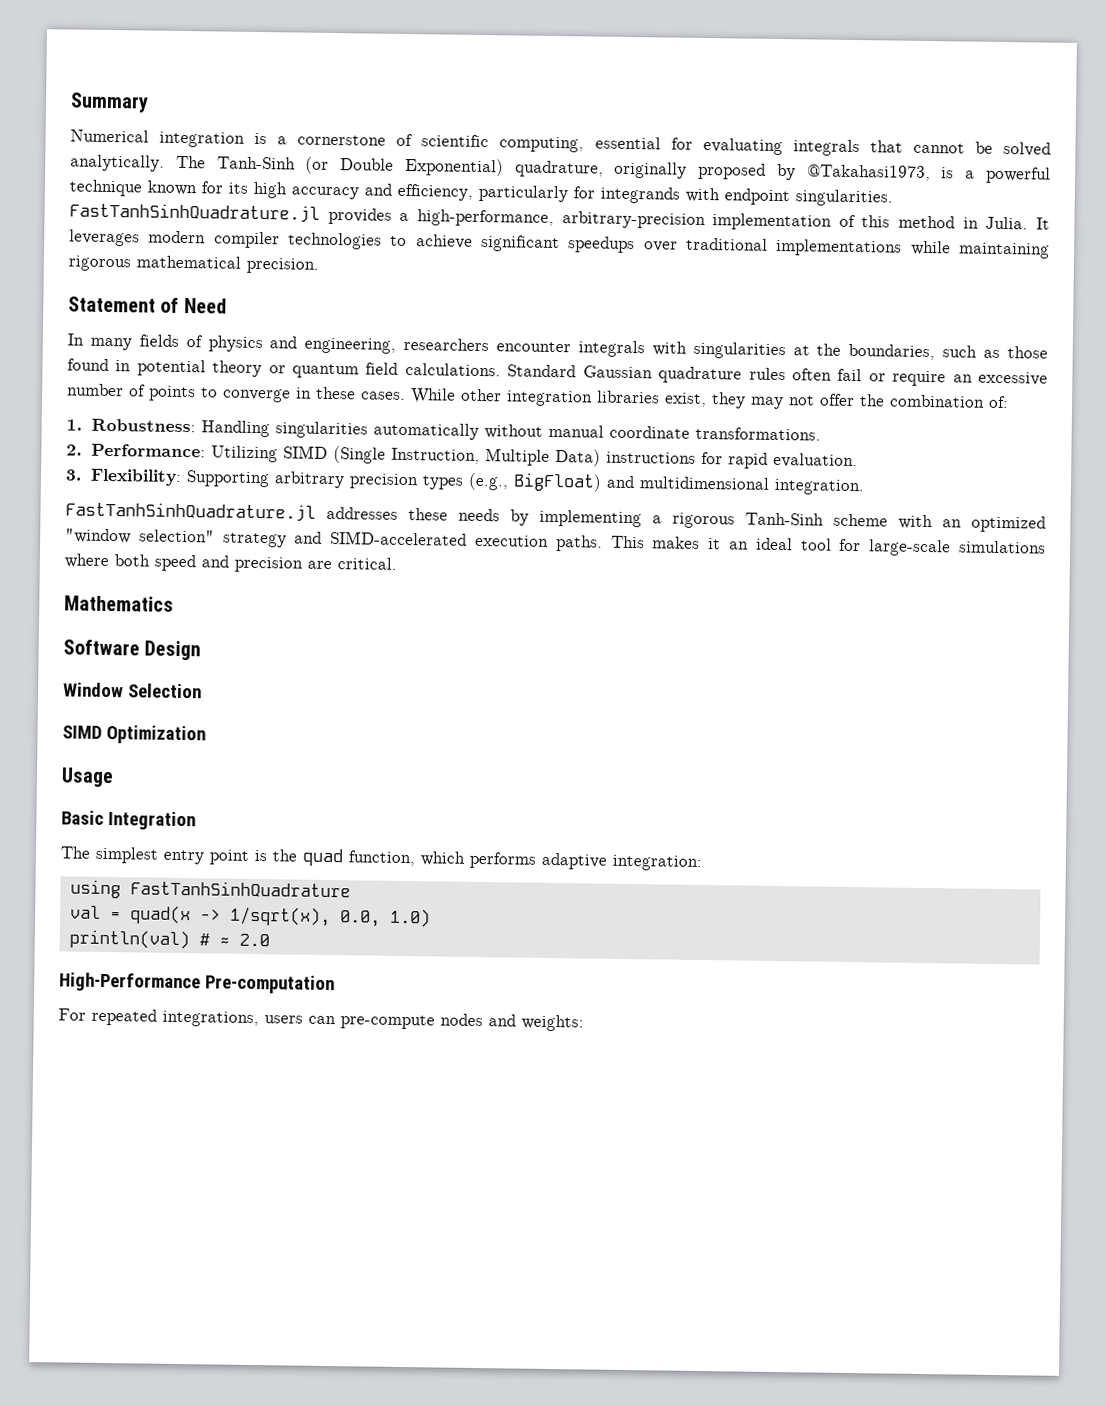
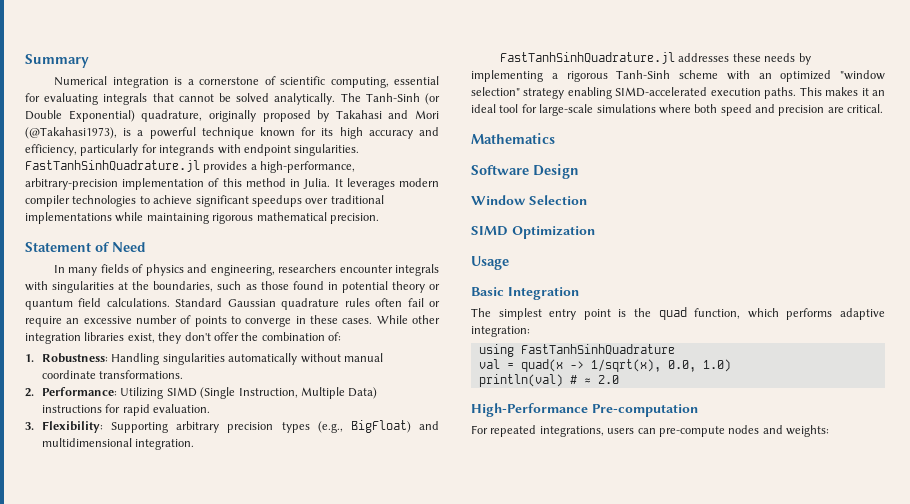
[806,164,931,182] @Takahasi1973, -> [335,110,439,119] [25,127,117,139] Takahasi and Mori (@Takahasi1973),
[750,395,815,410] may not -> [184,332,211,341] don't
[294,531,323,544] and -> [567,87,612,99] enabling

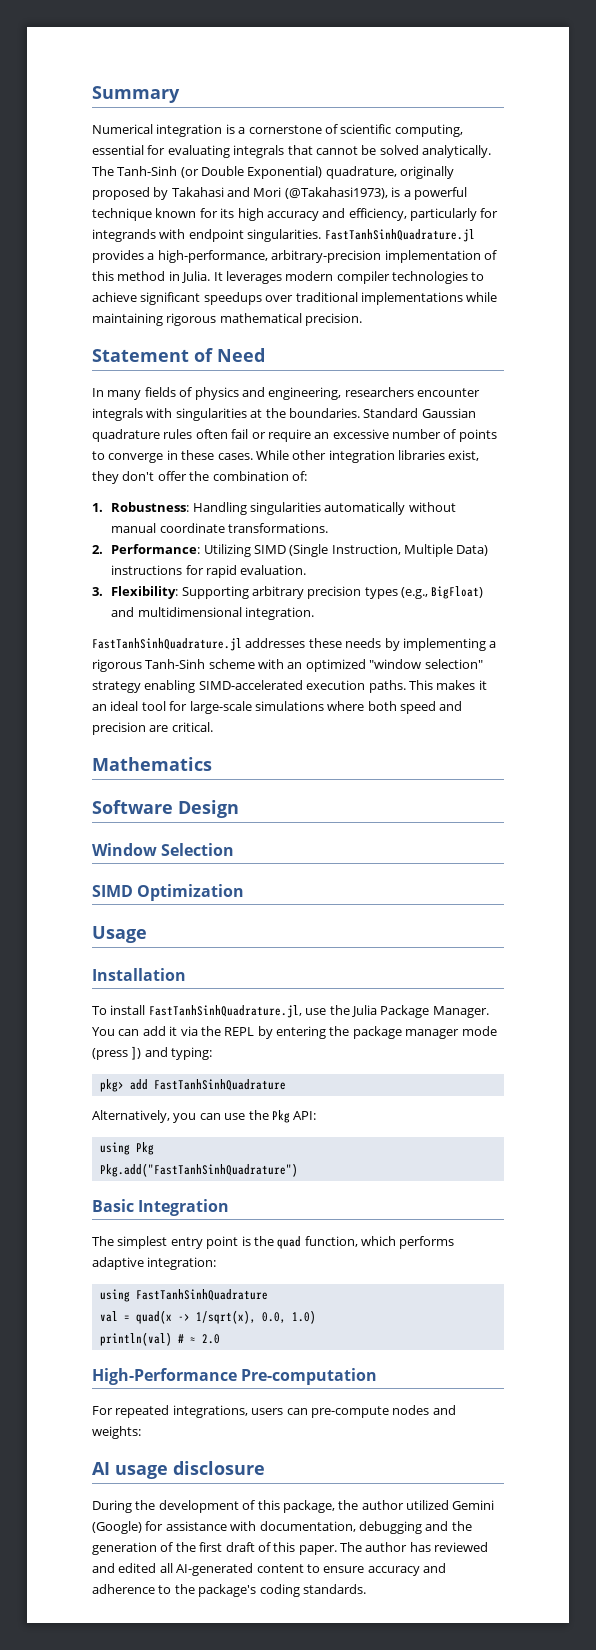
[153,281,440,293] [25,298,170,310] boundaries, such as those found in potential theory or quantum field calculations. -> [288,408,360,418] boundaries.
(509, 263) none -> [92,968,186,981] [92,1005,489,1018] [92,1026,497,1039] [92,1046,213,1060] [99,1079,286,1092] [92,1110,317,1123] [99,1142,154,1155] [99,1163,298,1177] // Installation // To install FastTanhSinhQuadrature.jl, use the Julia Package Manager. You can add it via the REPL by entering the package manager mode (press ]) and typing: // pkg> add FastTanhSinhQuadrature // Alternatively, you can use the Pkg API: // using Pkg // Pkg.add("FastTanhSinhQuadrature")
(829, 431) none -> [92,1461,265,1479] [92,1500,495,1513] [92,1521,472,1534] [92,1542,489,1555] [92,1563,446,1576] [92,1584,366,1597] // AI usage disclosure // During the development of this package, the author utilized Gemini (Google) for assistance with documentation, debugging and the generation of the first draft of this paper. The author has reviewed and edited all AI-generated content to ensure accuracy and adherence to the package's coding standards.

